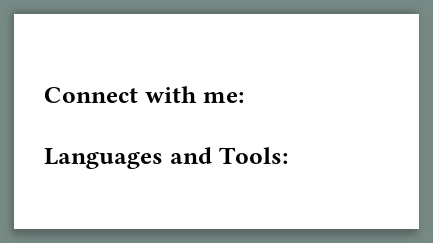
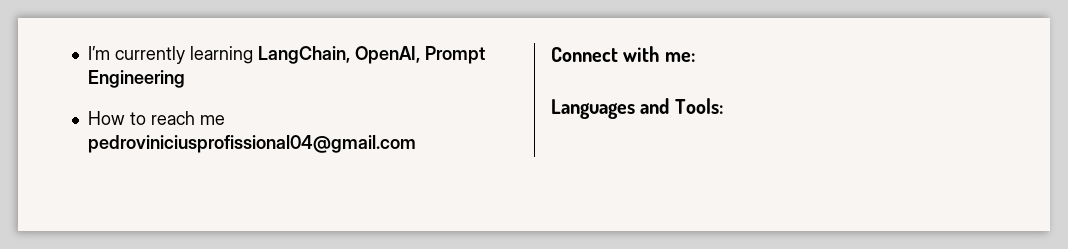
(44, 95) none -> [87,46,485,64] [87,70,185,88] [87,111,225,125] [87,135,416,153] I’m currently learning LangChain, OpenAI, Prompt Engineering // How to reach me pedroviniciusprofissional04@gmail.com //

